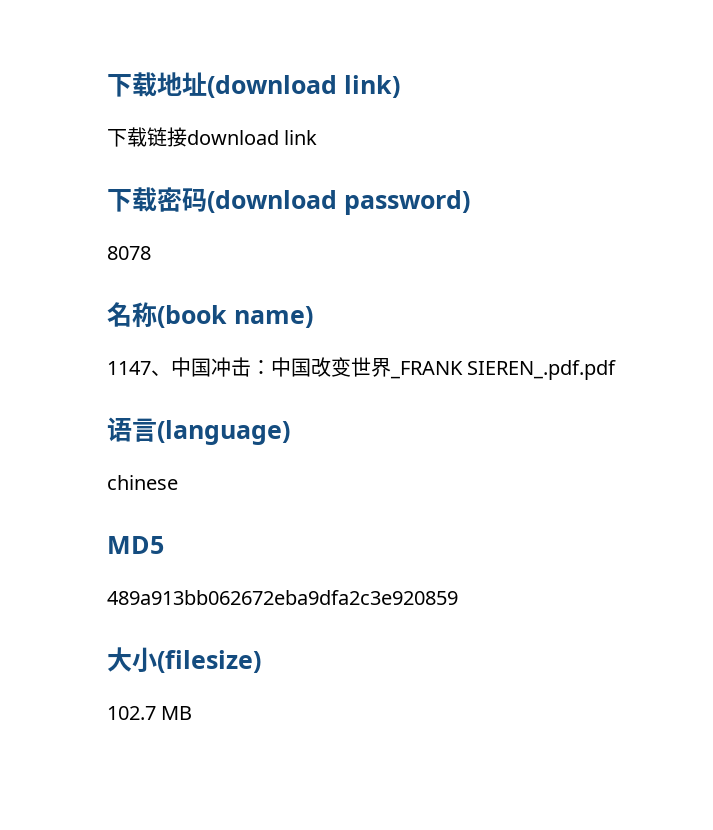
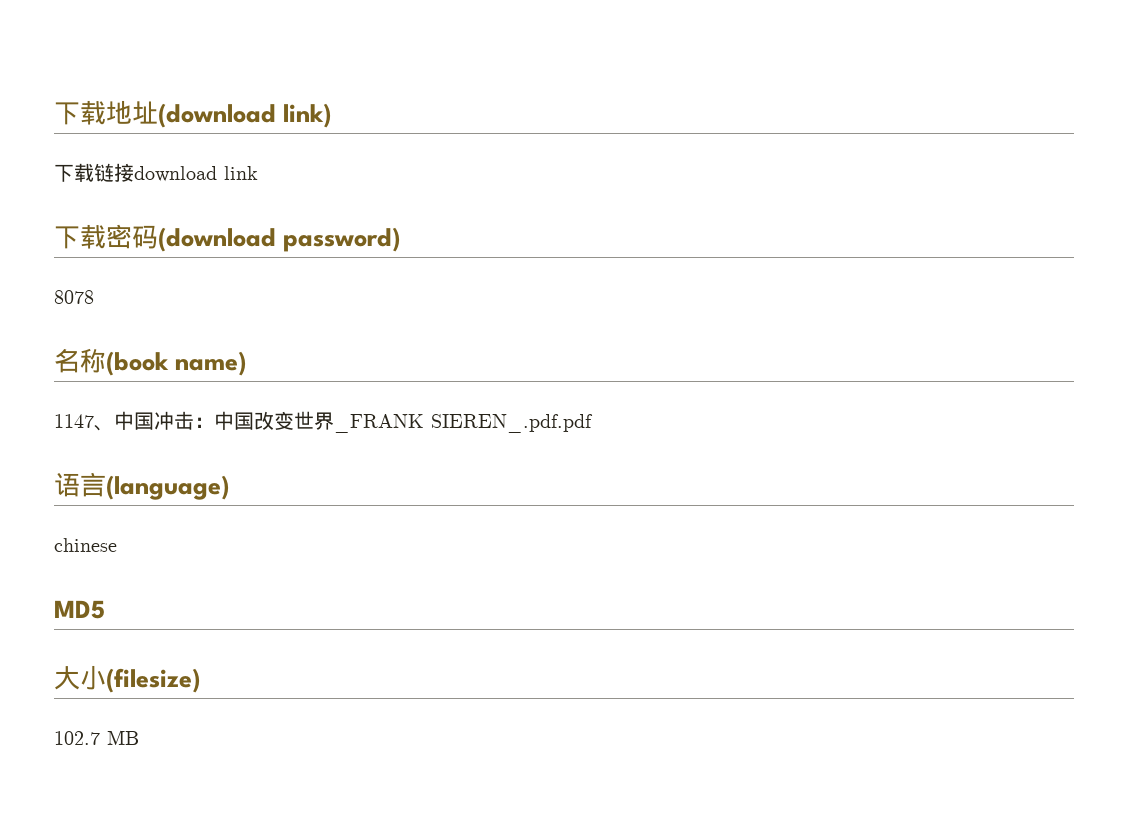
[107,590,458,605] // 489a913bb062672eba9dfa2c3e920859 -> (105, 609) none

